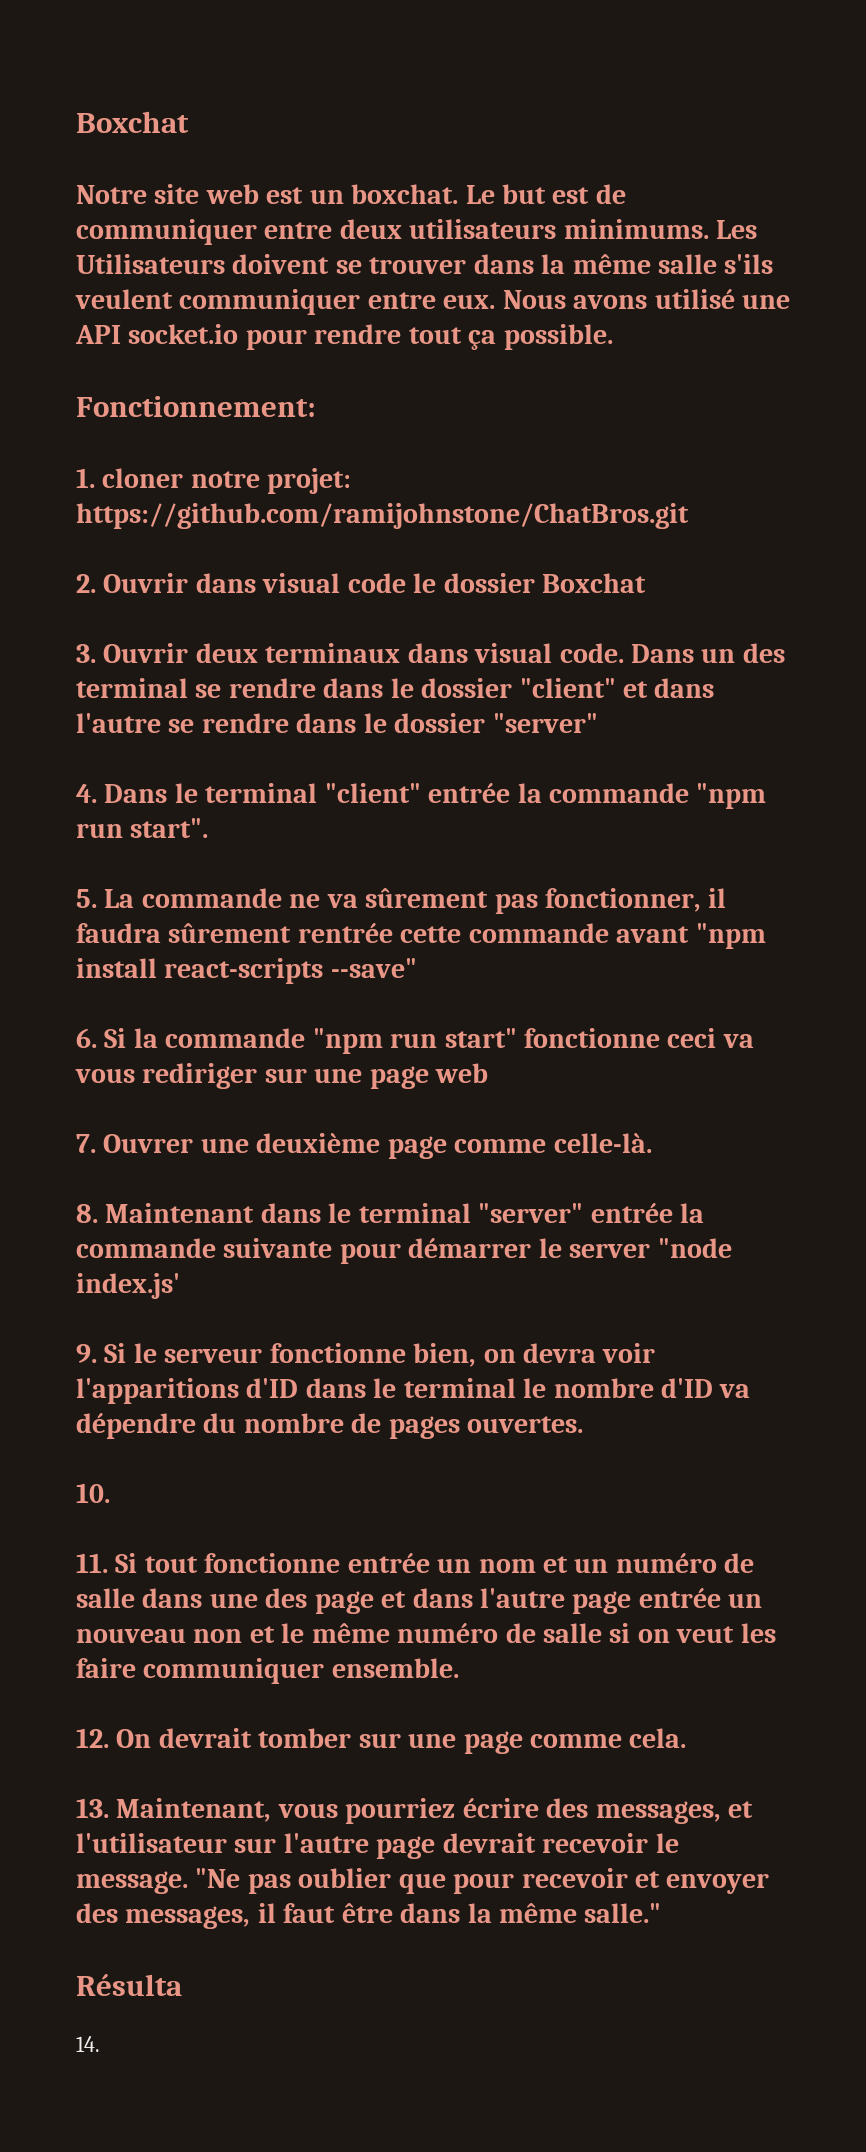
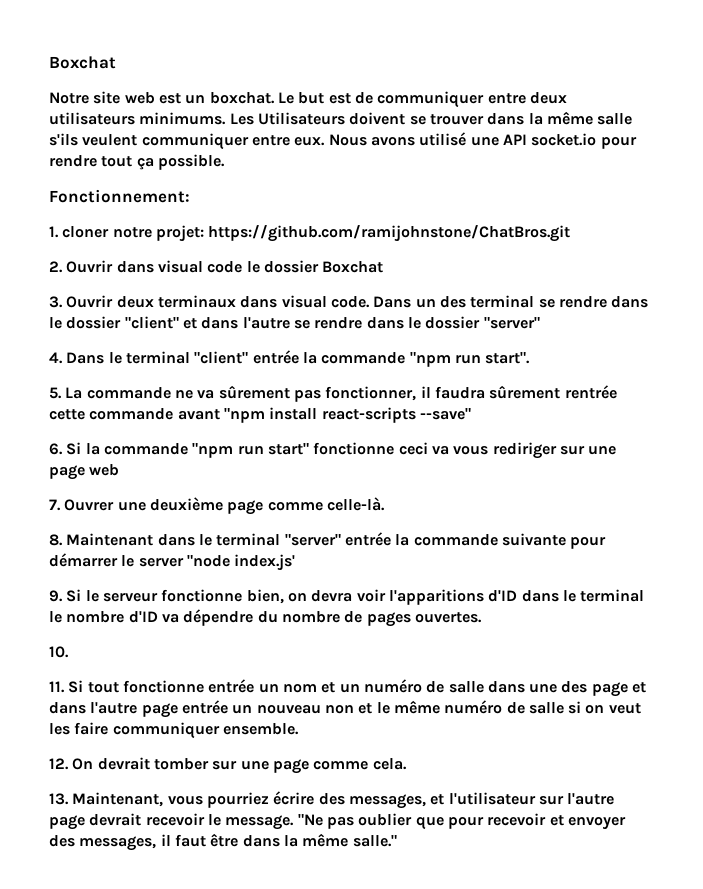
[76,1974,182,1996] [76,2036,100,2052] // Résulta // 14. -> (397, 841) none

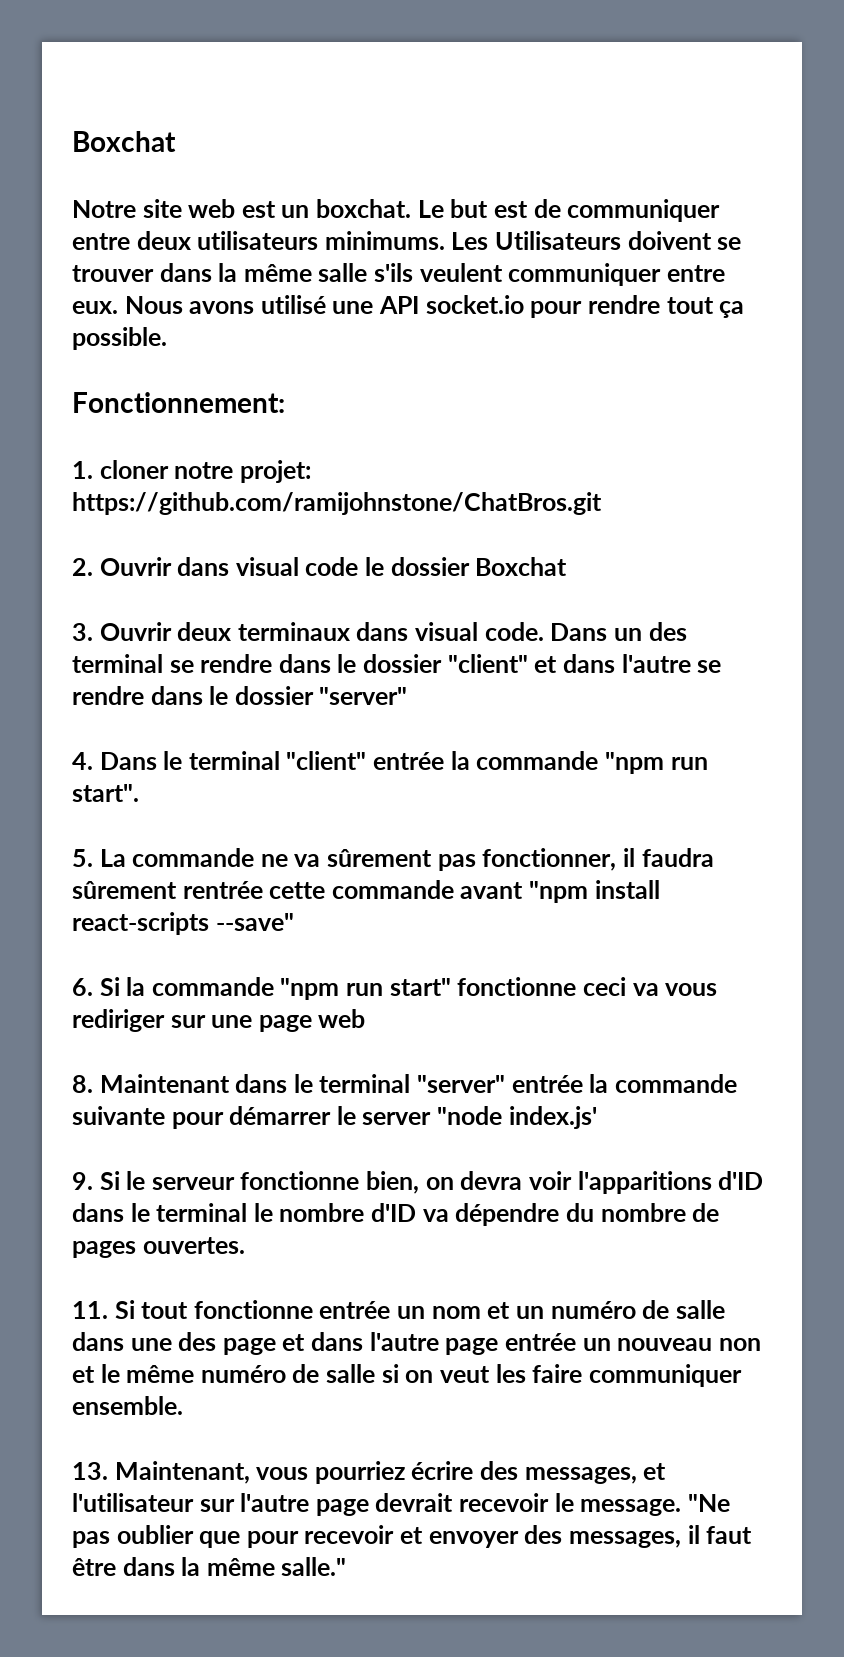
[49,497,385,515] // 7. Ouvrer une deuxième page comme celle-là. -> (366, 1018) none
[49,646,69,658] // 10. -> (245, 1245) none
[49,757,407,774] // 12. On devrait tomber sur une page comme cela. -> (183, 1405) none

